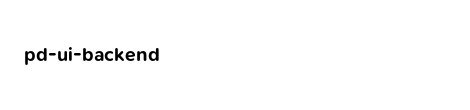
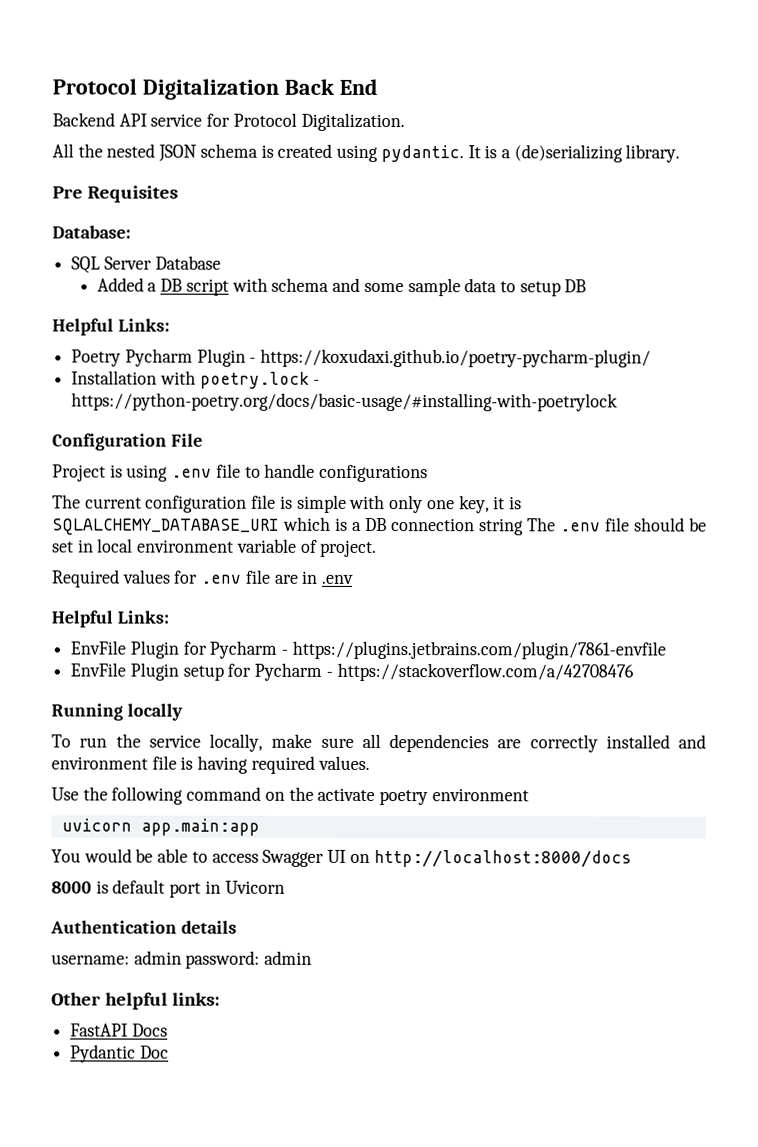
[24,47,160,65] pd-ui-backend -> [52,78,378,100] [52,112,405,132] [52,143,681,163] [52,185,179,203] [52,225,131,239] [71,255,221,274] [96,277,587,297] [52,318,170,336] [71,348,652,368] [71,370,321,389] [71,392,619,412] [52,433,203,451] [52,463,429,483] [52,494,522,514] [52,516,707,536] [52,538,378,557] [51,569,354,588] [51,610,169,628] [70,640,666,660] [70,662,634,682] [51,703,183,721] [51,733,706,753] [51,755,370,774] [51,786,529,806] [61,818,260,836] [51,848,632,868] [51,879,285,898] [50,920,237,934] [51,950,313,969] [51,992,221,1010] [70,1023,168,1037] [70,1044,169,1063] Protocol Digitalization Back End // Backend API service for Protocol Digitalization. // All the nested JSON schema is created using pydantic. It is a (de)serializing library. // Pre Requisites // Database: // SQL Server Database // Added a DB script with schema and some sample data to setup DB // Helpful Links: // Poetry Pycharm Plugin - https://koxudaxi.github.io/poetry-pycharm-plugin/ // Installation with poetry.lock - https://python-poetry.org/docs/basic-usage/#installing-with-poetrylock // Configuration File // Project is using .env file to handle configurations // The current configuration file is simple with only one key, it is SQLALCHEMY_DATABASE_URI which is a DB connection string The .env file should be set in local environment variable of project. // Required values for .env file are in .env // Helpful Links: // EnvFile Plugin for Pycharm - https://plugins.jetbrains.com/plugin/7861-envfile // EnvFile Plugin setup for Pycharm - https://stackoverflow.com/a/42708476 // Running locally // To run the service locally, make sure all dependencies are correctly installed and environment file is having required values. // Use the following command on the activate poetry environment // uvicorn app.main:app // You would be able to access Swagger UI on http://localhost:8000/docs // 8000 is default port in Uvicorn // Authentication details // username: admin password: admin // Other helpful links: // FastAPI Docs // Pydantic Doc

